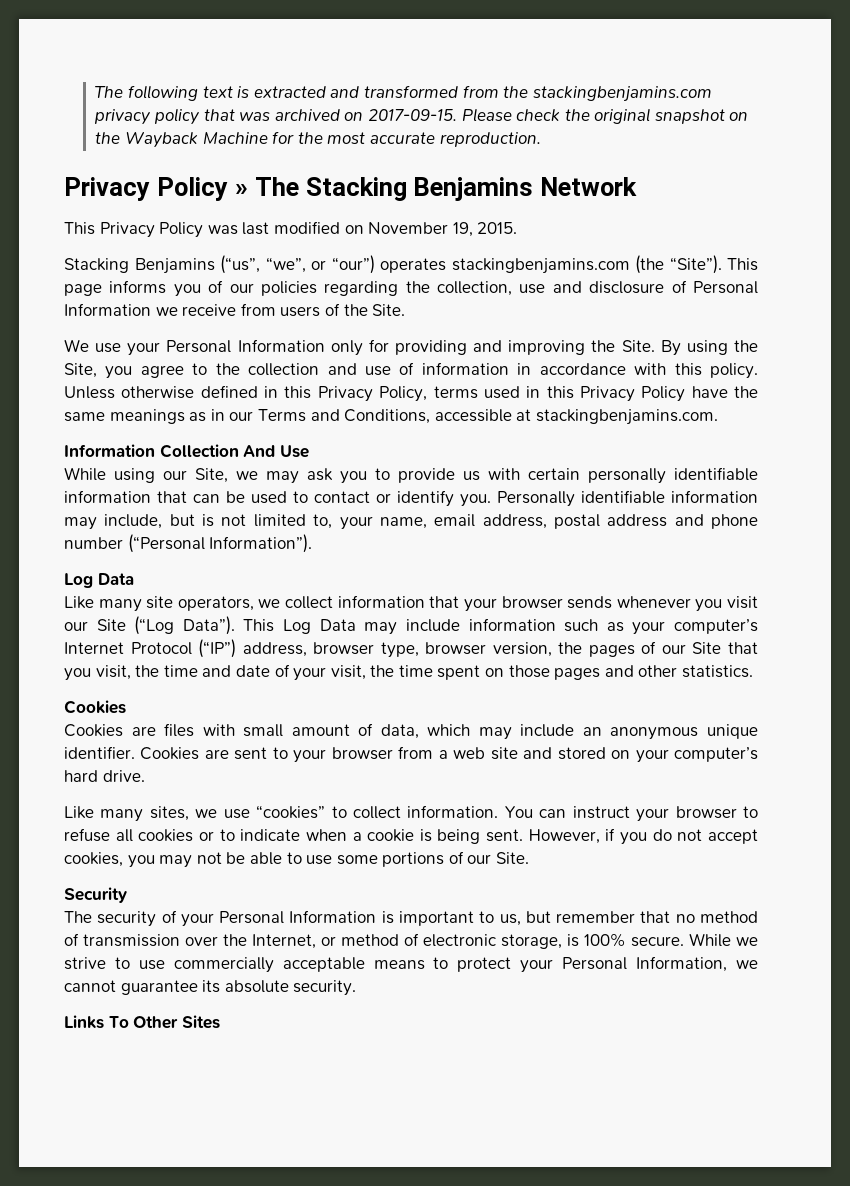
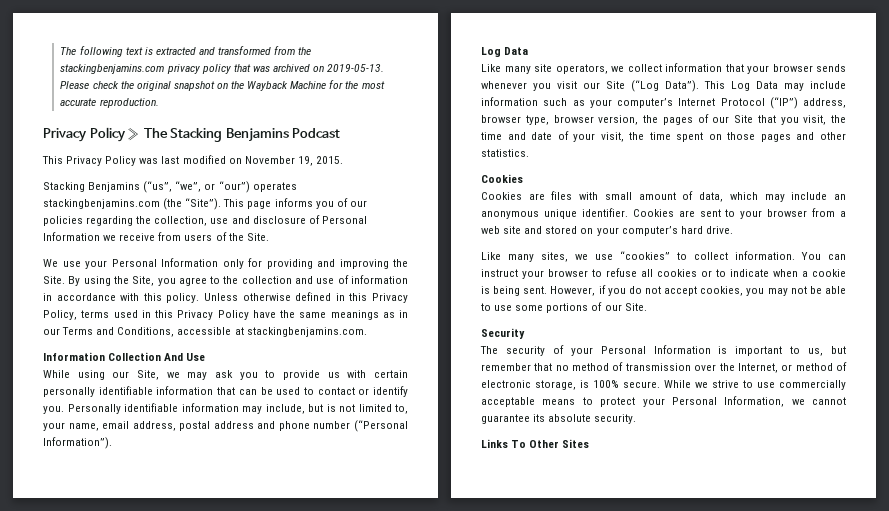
[367,109,457,121] 2017-09-15. -> [327,64,385,72] 2019-05-13.
[540,177,638,196] Network -> [292,128,341,138] Podcast

